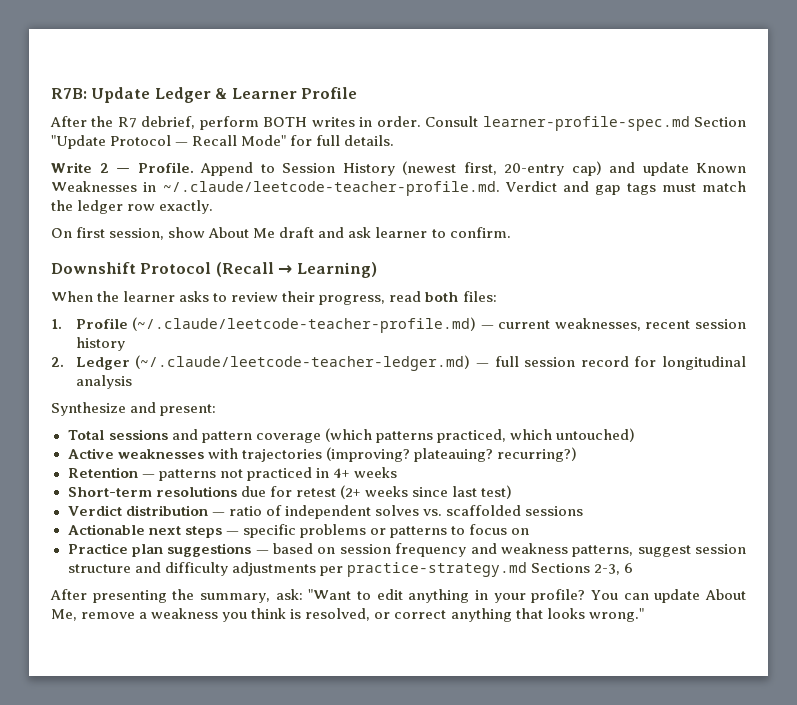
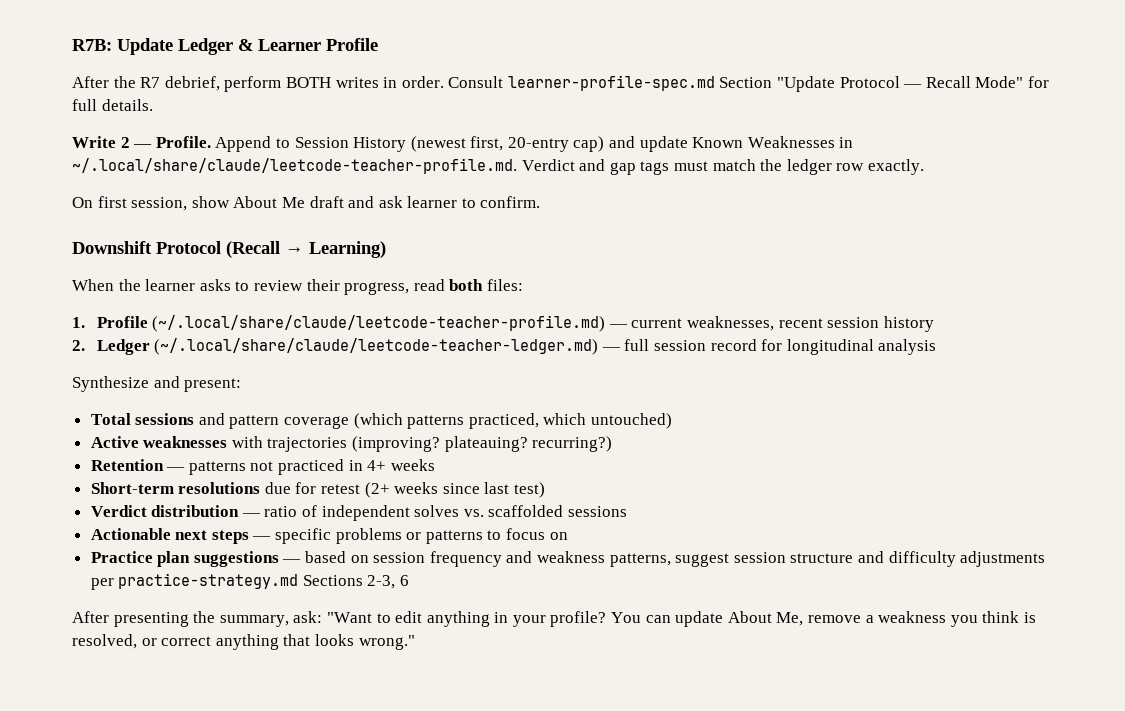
[162,181,500,196] ~/.claude/leetcode-teacher-profile.md. -> [72,158,517,174] ~/.local/share/claude/leetcode-teacher-profile.md.
[132,317,477,333] (~/.claude/leetcode-teacher-profile.md) -> [152,315,606,332] (~/.local/share/claude/leetcode-teacher-profile.md)
[135,355,471,371] (~/.claude/leetcode-teacher-ledger.md) -> [154,338,599,355] (~/.local/share/claude/leetcode-teacher-ledger.md)

